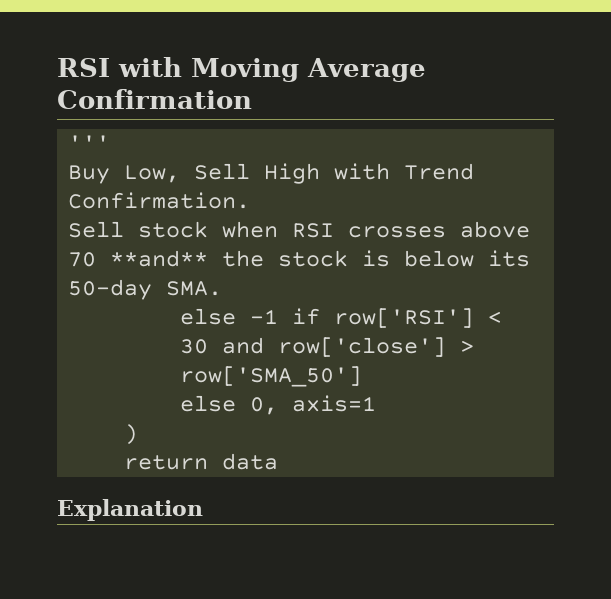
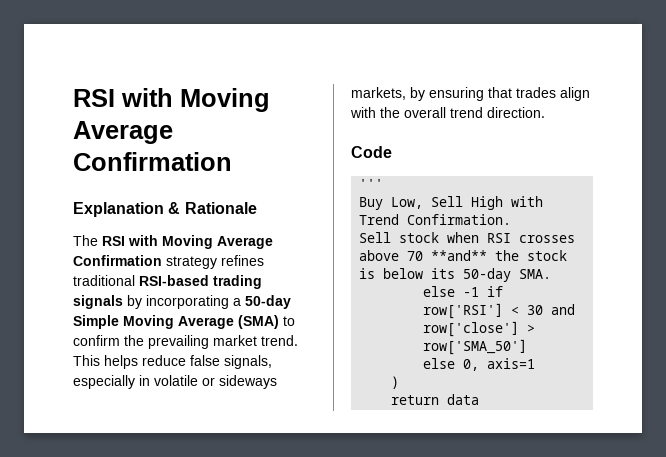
[57,57,426,82] [57,89,252,109] RSI with Moving Average Confirmation -> [73,88,270,112] [73,121,173,144] [73,152,232,171] [73,202,257,217] [73,235,273,249] [73,255,264,269] [73,275,262,289] [73,295,291,309] [73,315,295,329] [73,335,298,349] [73,355,272,369] [73,375,277,389] [351,87,590,101] [350,107,545,118] [351,146,392,158] RSI with Moving Average Confirmation // Explanation & Rationale // The RSI with Moving Average Confirmation strategy refines traditional RSI-based trading signals by incorporating a 50-day Simple Moving Average (SMA) to confirm the prevailing market trend. This helps reduce false signals, especially in volatile or sideways markets, by ensuring that trades align with the overall trend direction. // Code
[57,499,203,521] // Explanation -> (480, 399) none

